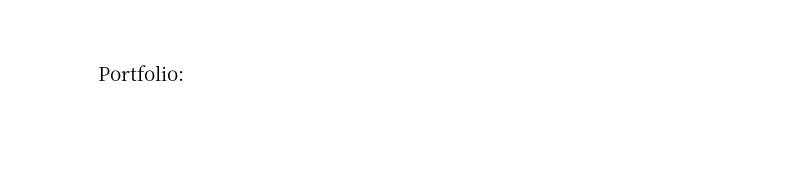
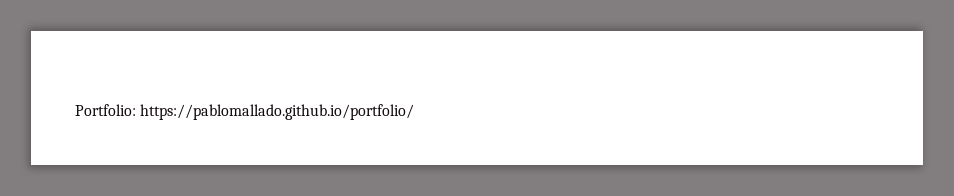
(184, 73) none -> [140,104,415,120] https://pablomallado.github.io/portfolio/

